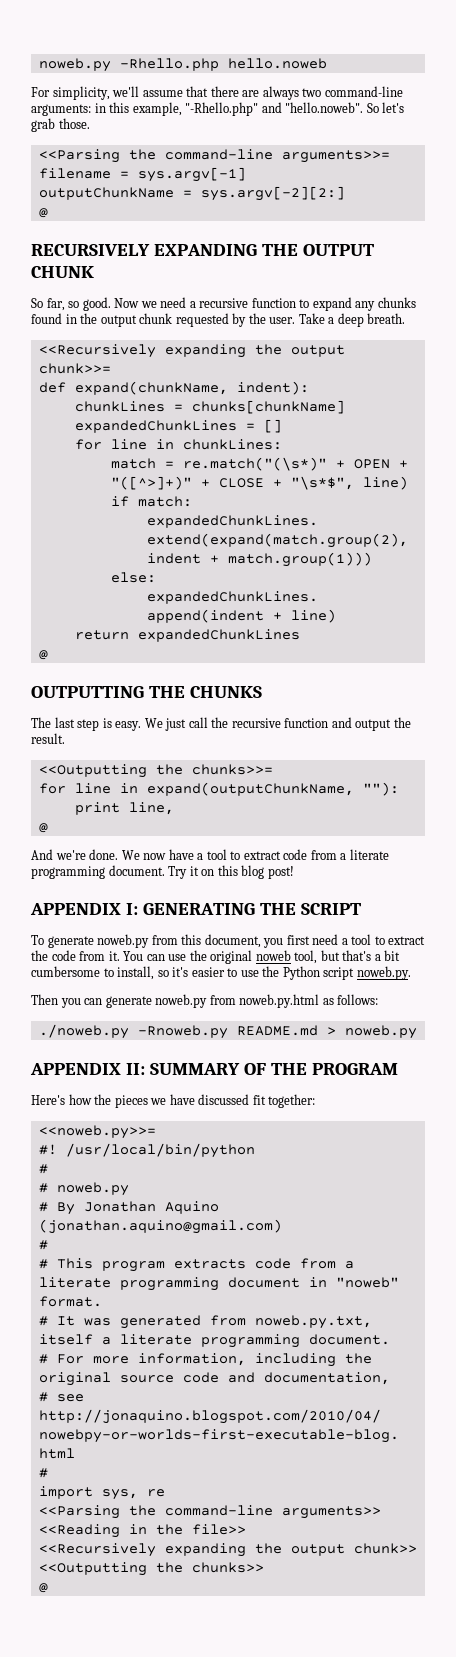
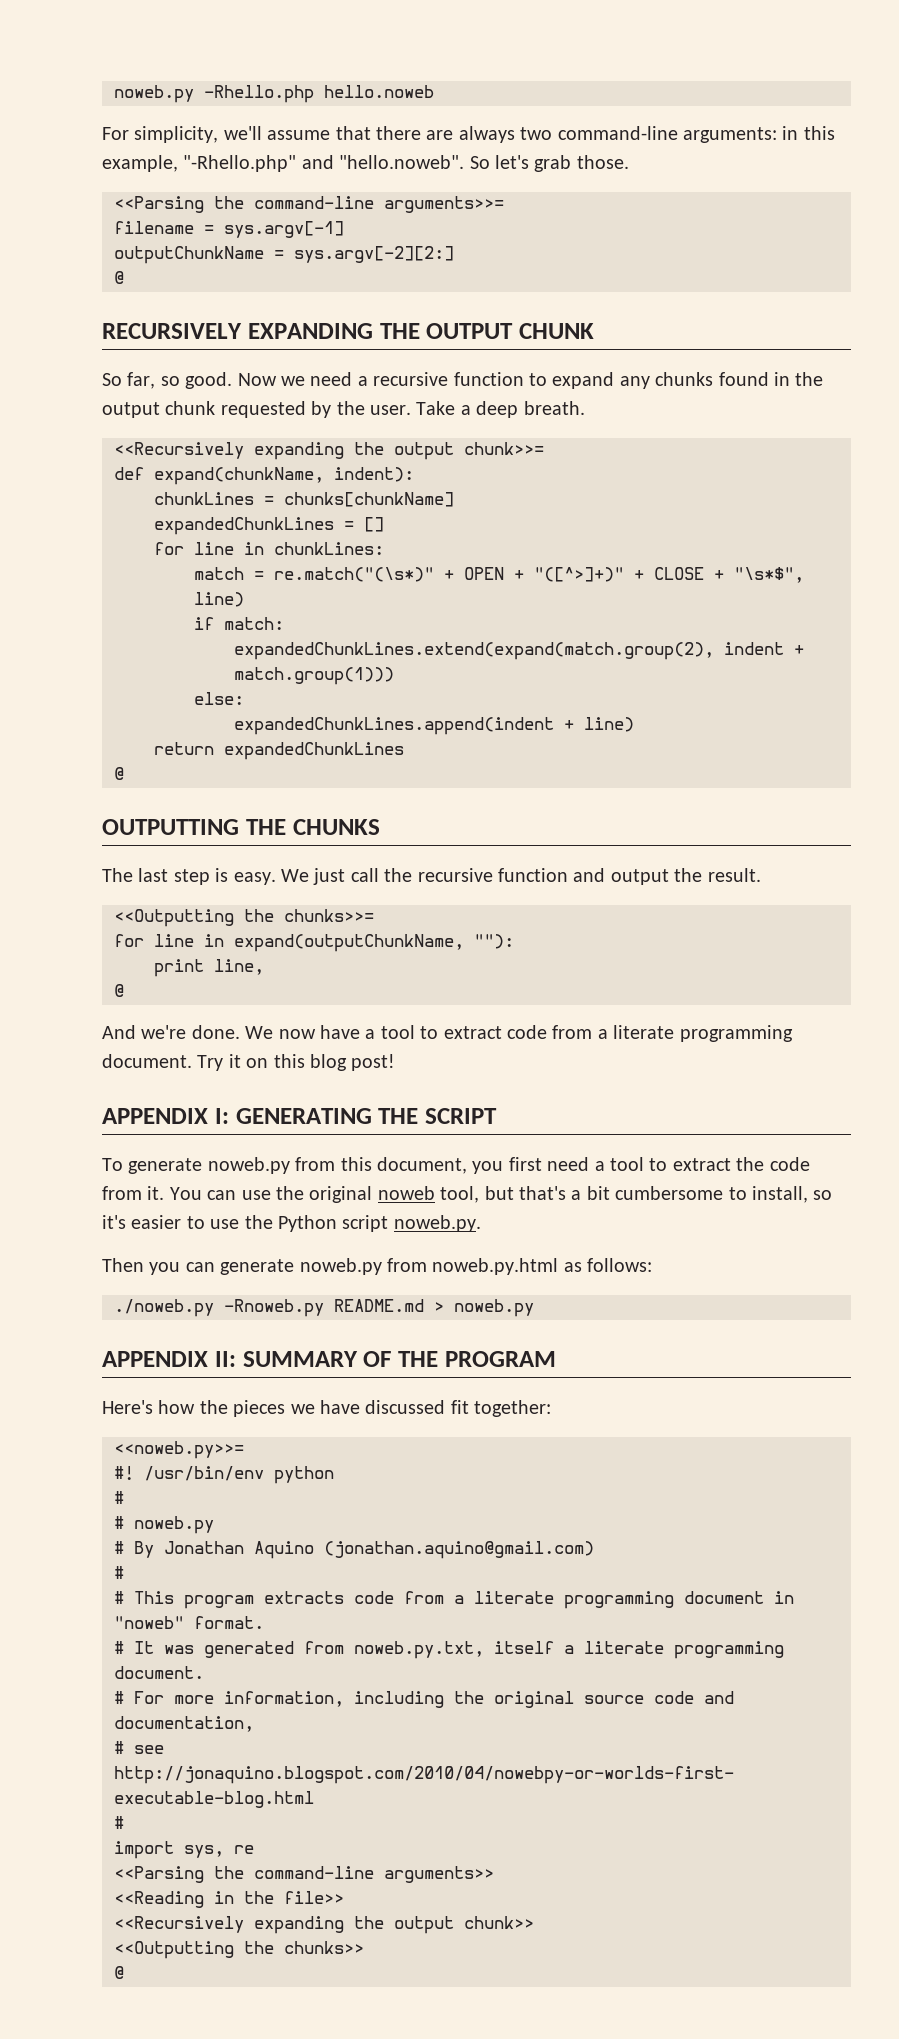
[65,1143,255,1158] /usr/local/bin/python -> [144,1466,334,1484] /usr/bin/env python

